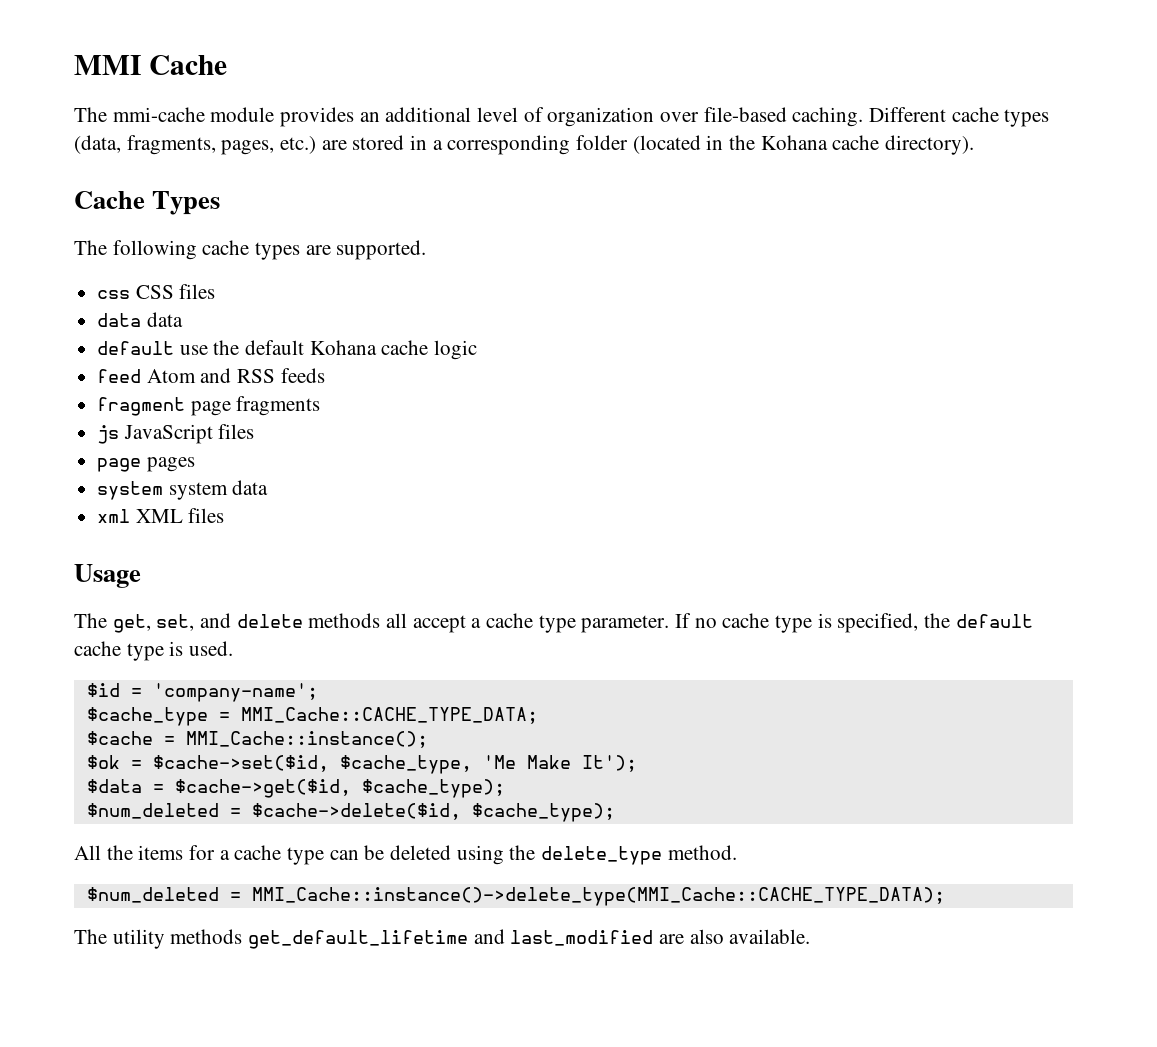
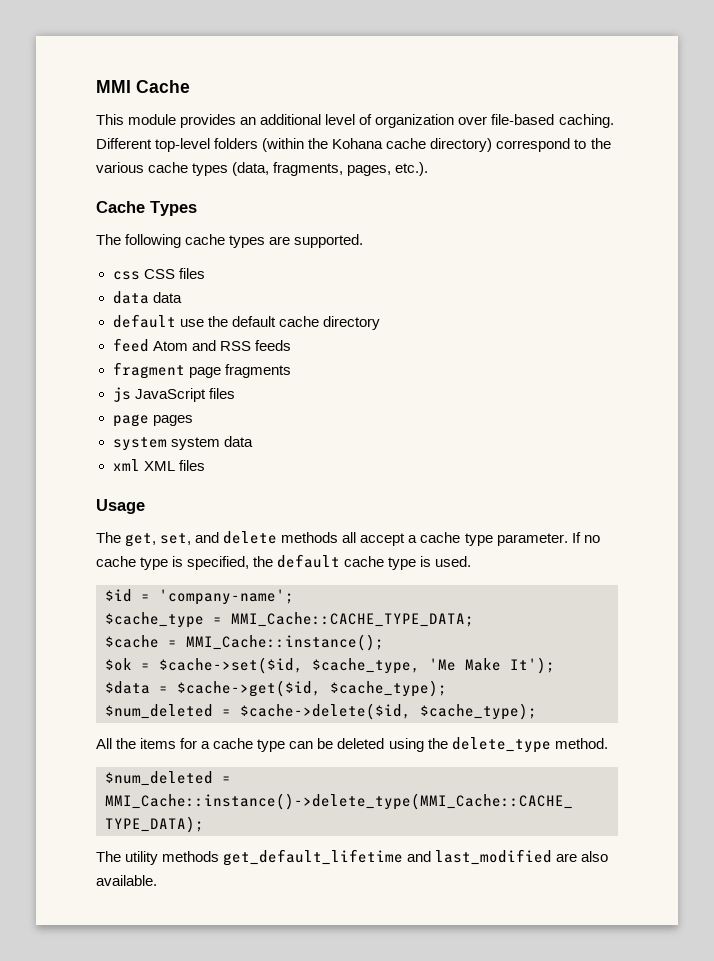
[74,107,205,122] The mmi-cache -> [96,114,124,125] This
(947, 114) none -> [155,138,611,152] [96,162,144,173] top-level folders (within the Kohana cache directory) correspond to the various
[280,135,975,155] etc.) are stored in a corresponding folder (located in the Kohana cache directory). -> [395,162,429,176] etc.).
[309,340,478,360] Kohana cache logic -> [278,316,380,330] cache directory

